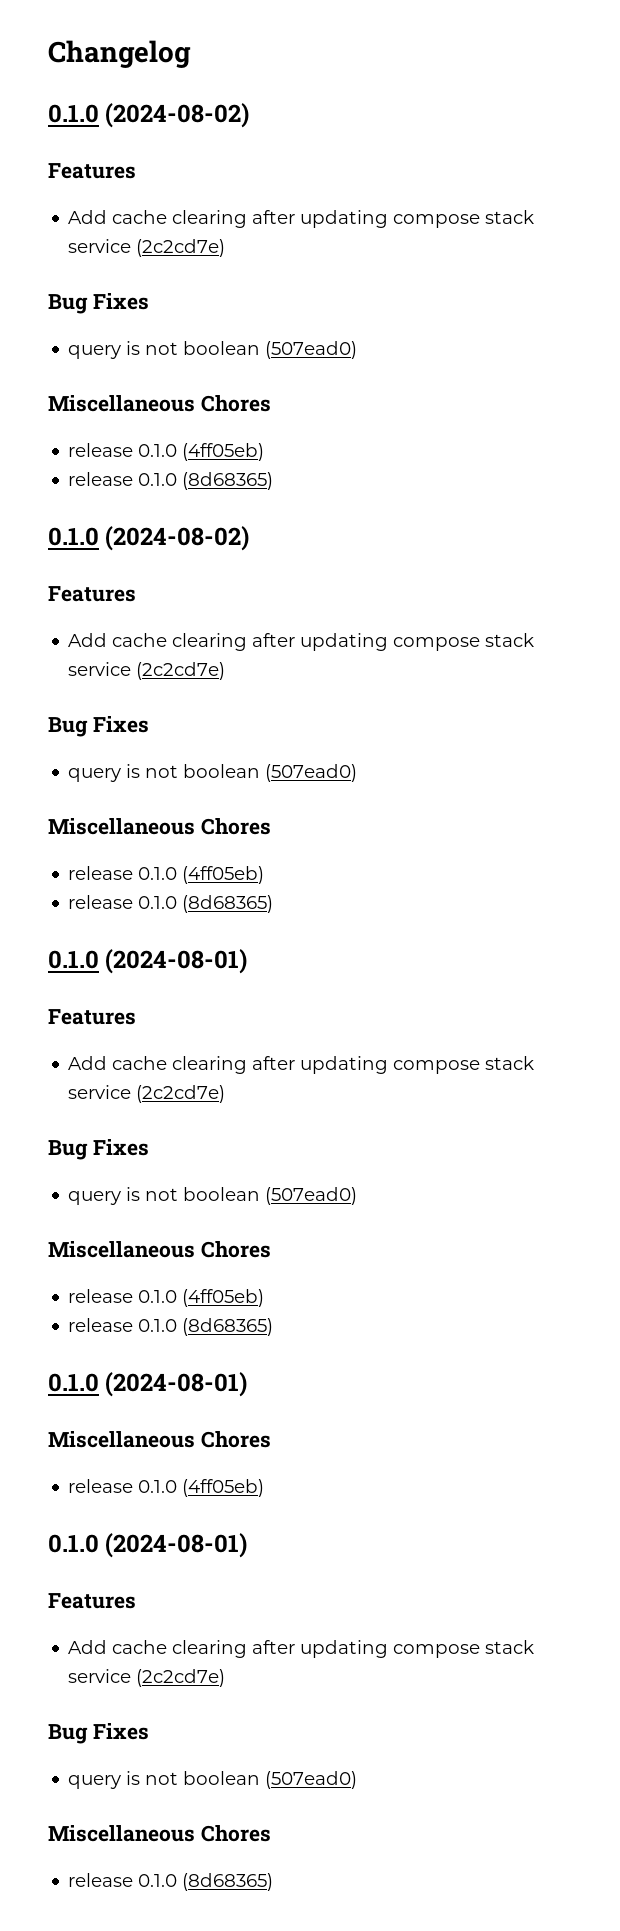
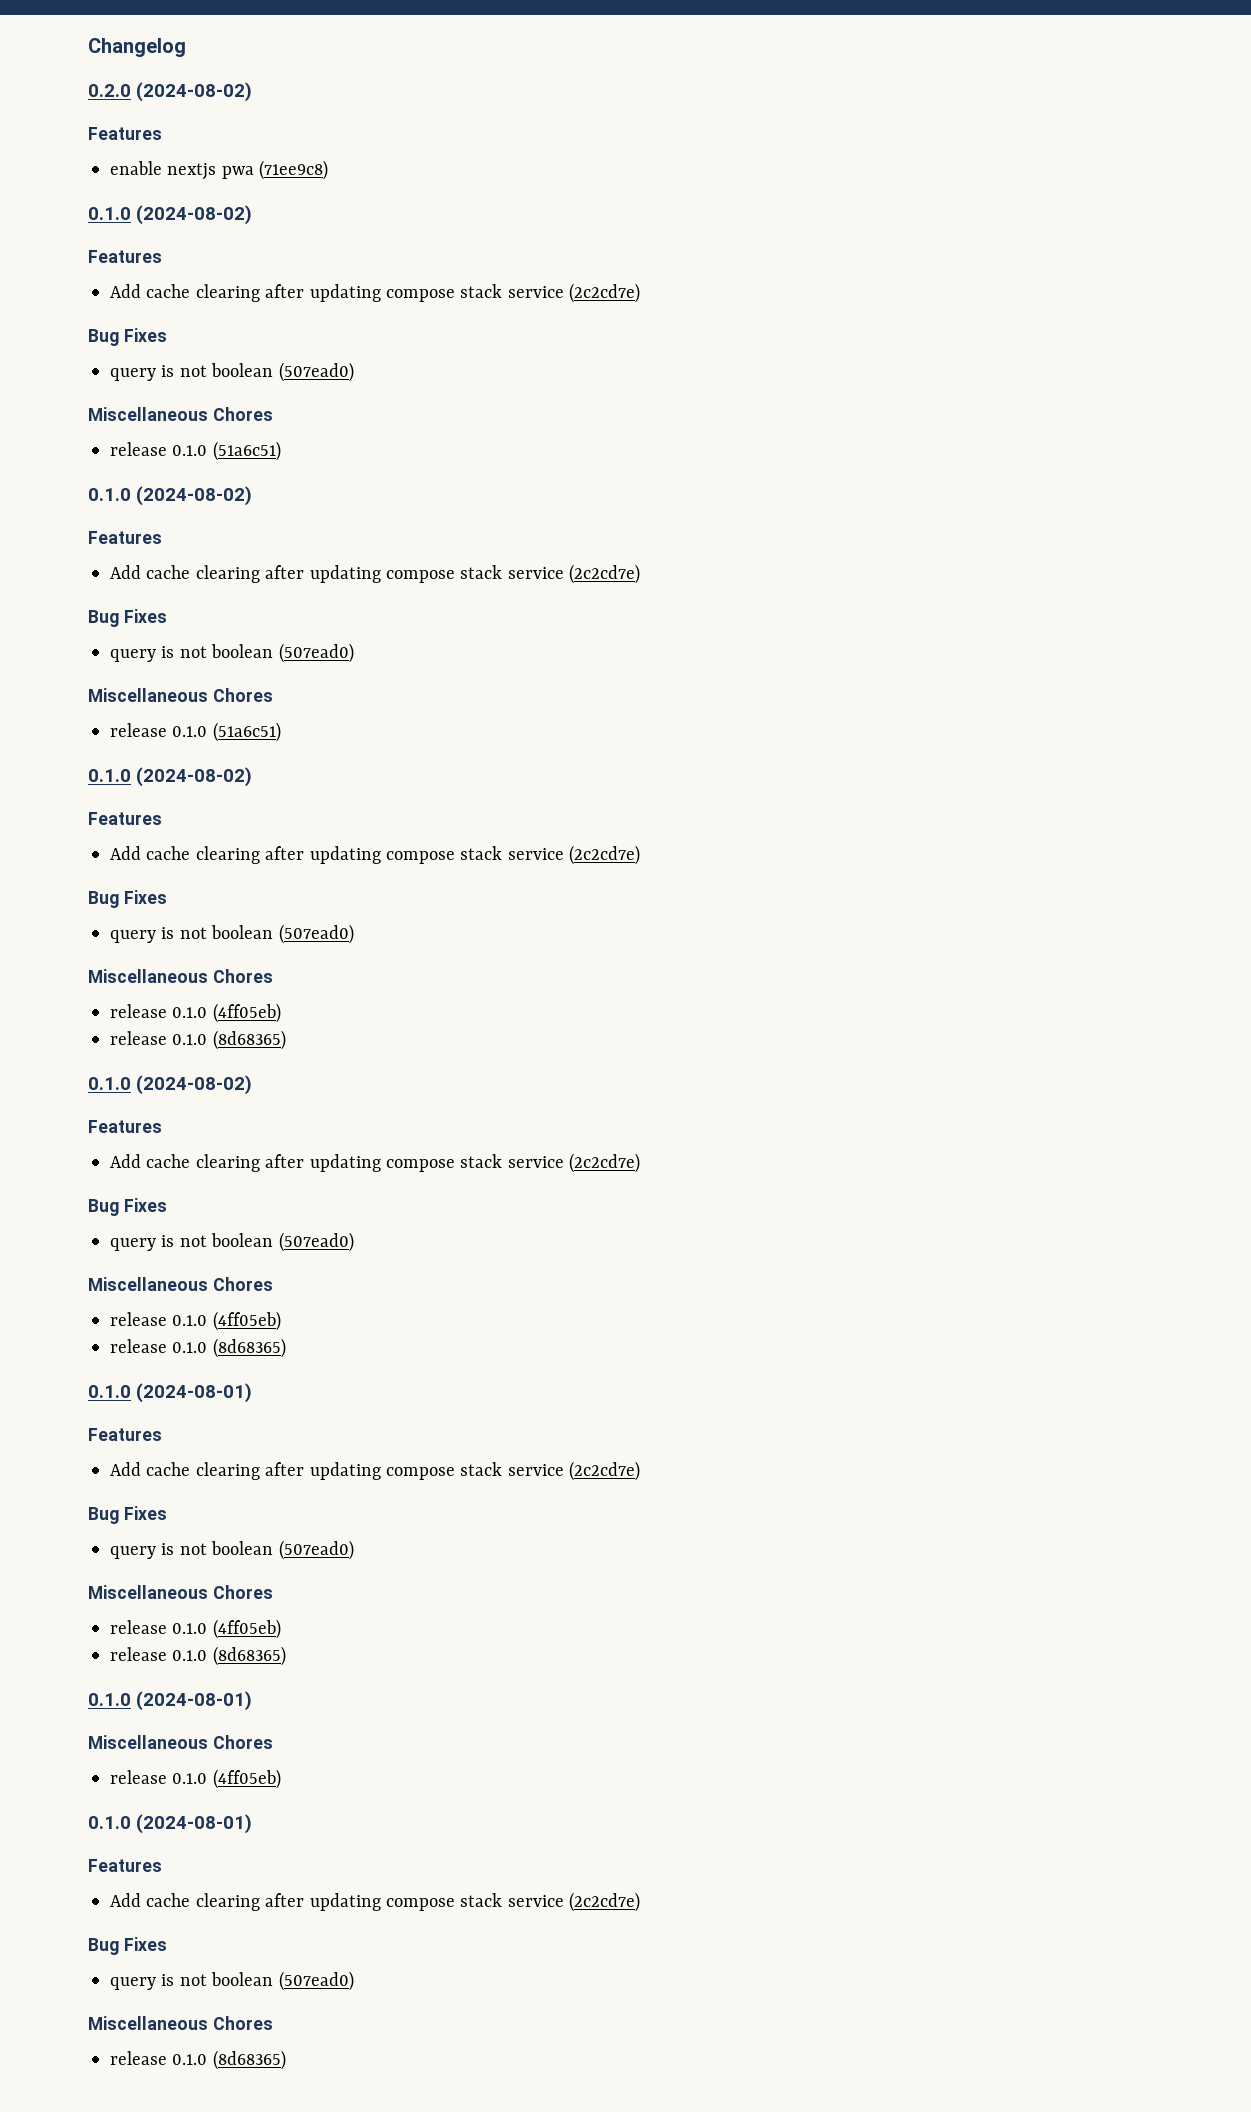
(191, 54) none -> [88,82,252,102] [88,127,162,140] [110,160,329,180] [88,205,252,225] [88,250,162,263] [110,283,641,303] [88,328,167,346] [110,362,354,382] [88,407,273,421] [110,441,281,461] [88,486,252,506] [88,531,162,544] [110,564,641,584] [88,609,167,627] [110,643,354,663] [88,688,273,702] [110,722,281,742] // 0.2.0 (2024-08-02) // Features // enable nextjs pwa (71ee9c8) // 0.1.0 (2024-08-02) // Features // Add cache clearing after updating compose stack service (2c2cd7e) // Bug Fixes // query is not boolean (507ead0) // Miscellaneous Chores // release 0.1.0 (51a6c51) // 0.1.0 (2024-08-02) // Features // Add cache clearing after updating compose stack service (2c2cd7e) // Bug Fixes // query is not boolean (507ead0) // Miscellaneous Chores // release 0.1.0 (51a6c51)

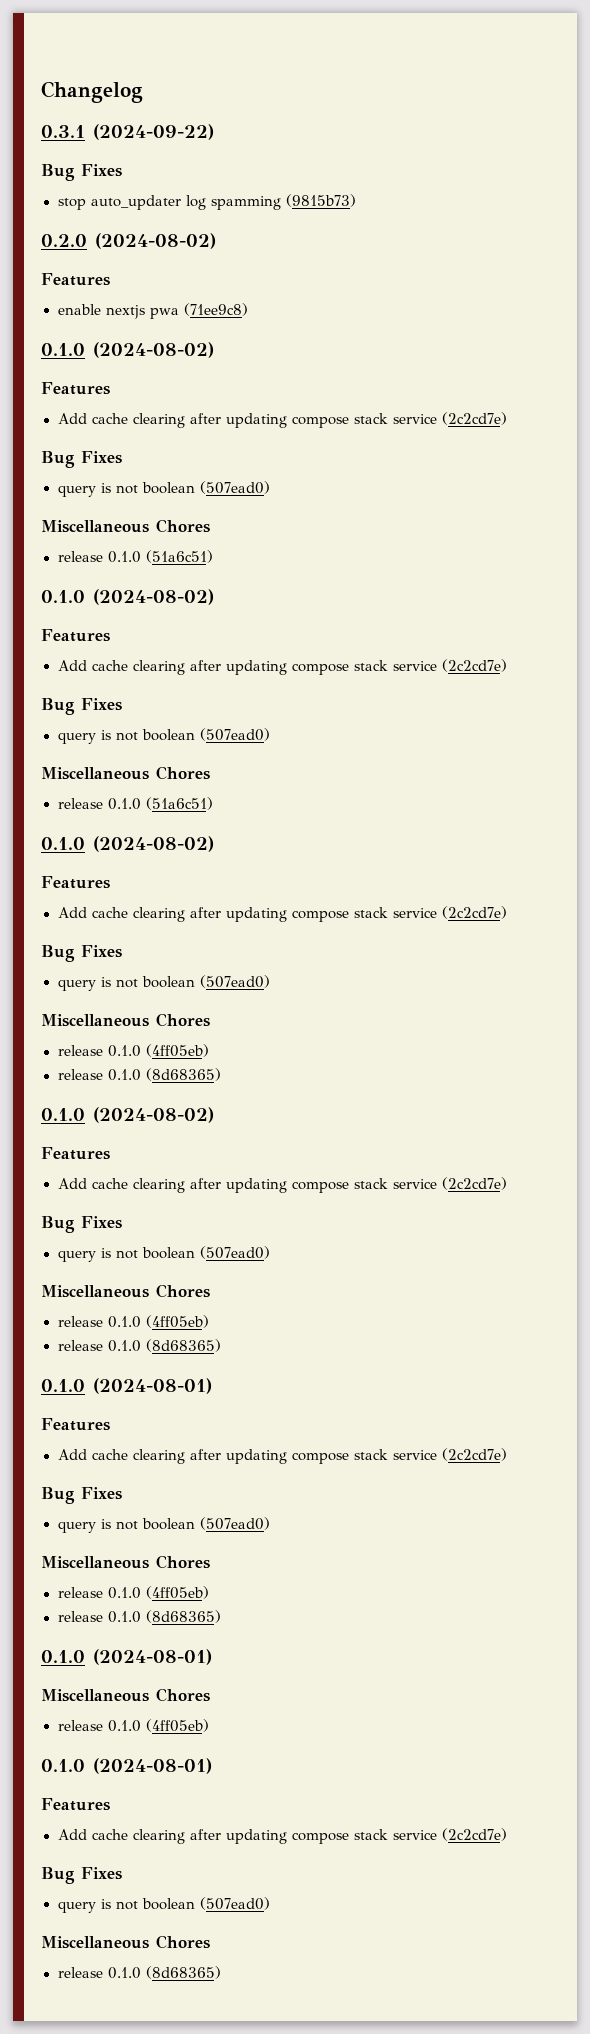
(186, 47) none -> [41,124,214,140] [41,164,122,181] [57,194,356,210] // 0.3.1 (2024-09-22) // Bug Fixes // stop auto_updater log spamming (9815b73)

